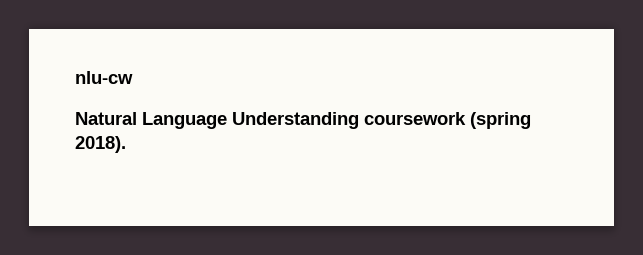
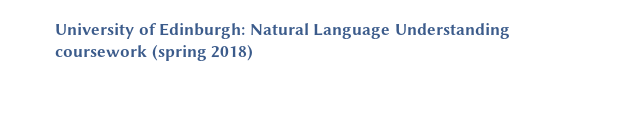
[75,71,133,84] nlu-cw // -> [55,23,246,39] University of Edinburgh:
[75,136,126,153] 2018). -> [211,44,254,61] 2018)

